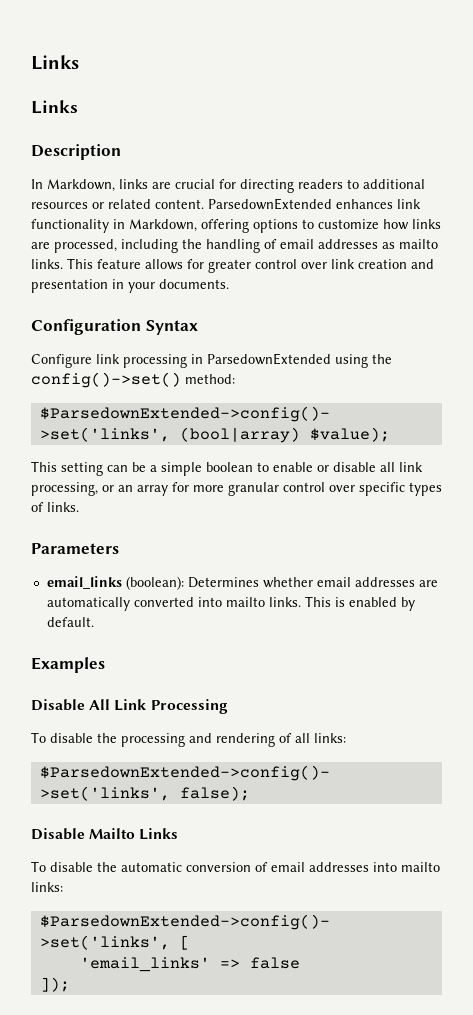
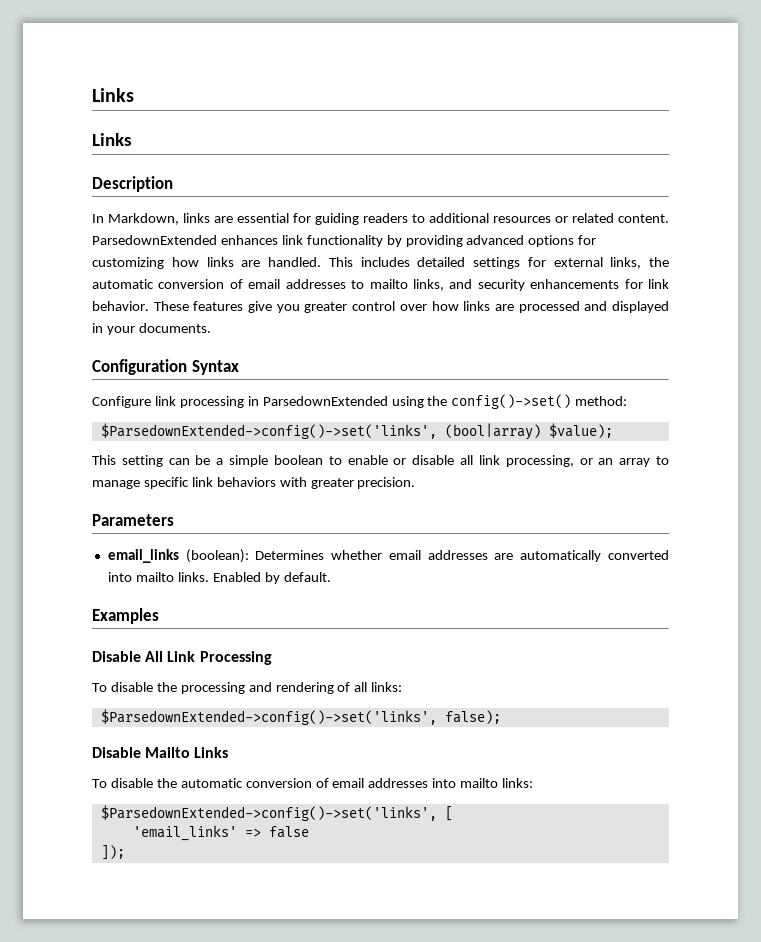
[175,179,294,193] crucial for directing -> [237,213,359,225] essential for guiding
[113,219,441,233] [31,239,438,253] [31,258,434,273] [31,279,108,293] in Markdown, offering options to customize how links are processed, including the handling of email addresses as mailto links. This feature allows for greater control over link creation and presentation -> [386,235,597,247] [92,257,669,269] [92,279,669,291] [92,301,669,313] by providing advanced options for customizing how links are handled. This includes detailed settings for external links, the automatic conversion of email addresses to mailto links, and security enhancements for link behavior. These features give you greater control over how links are processed and displayed
[172,482,442,496] [31,502,79,512] for more granular control over specific types of links. -> [656,456,669,465] [92,477,416,489] to manage specific link behaviors with greater precision.
[304,596,397,607] This is enabled -> [212,572,261,582] Enabled

